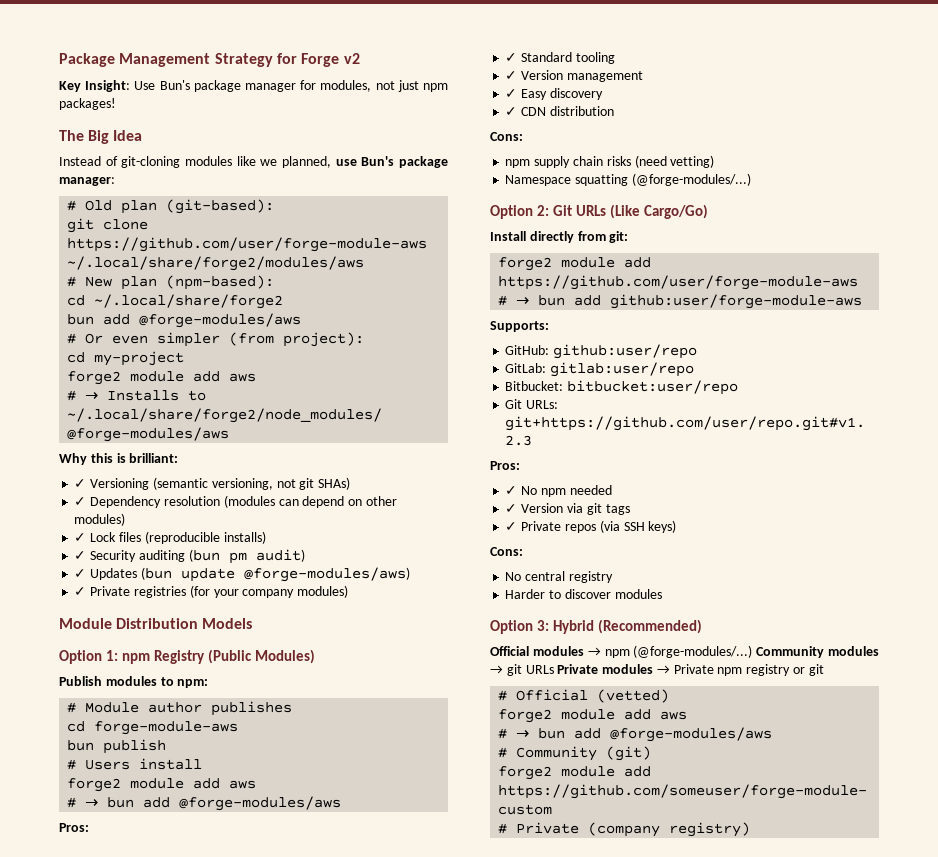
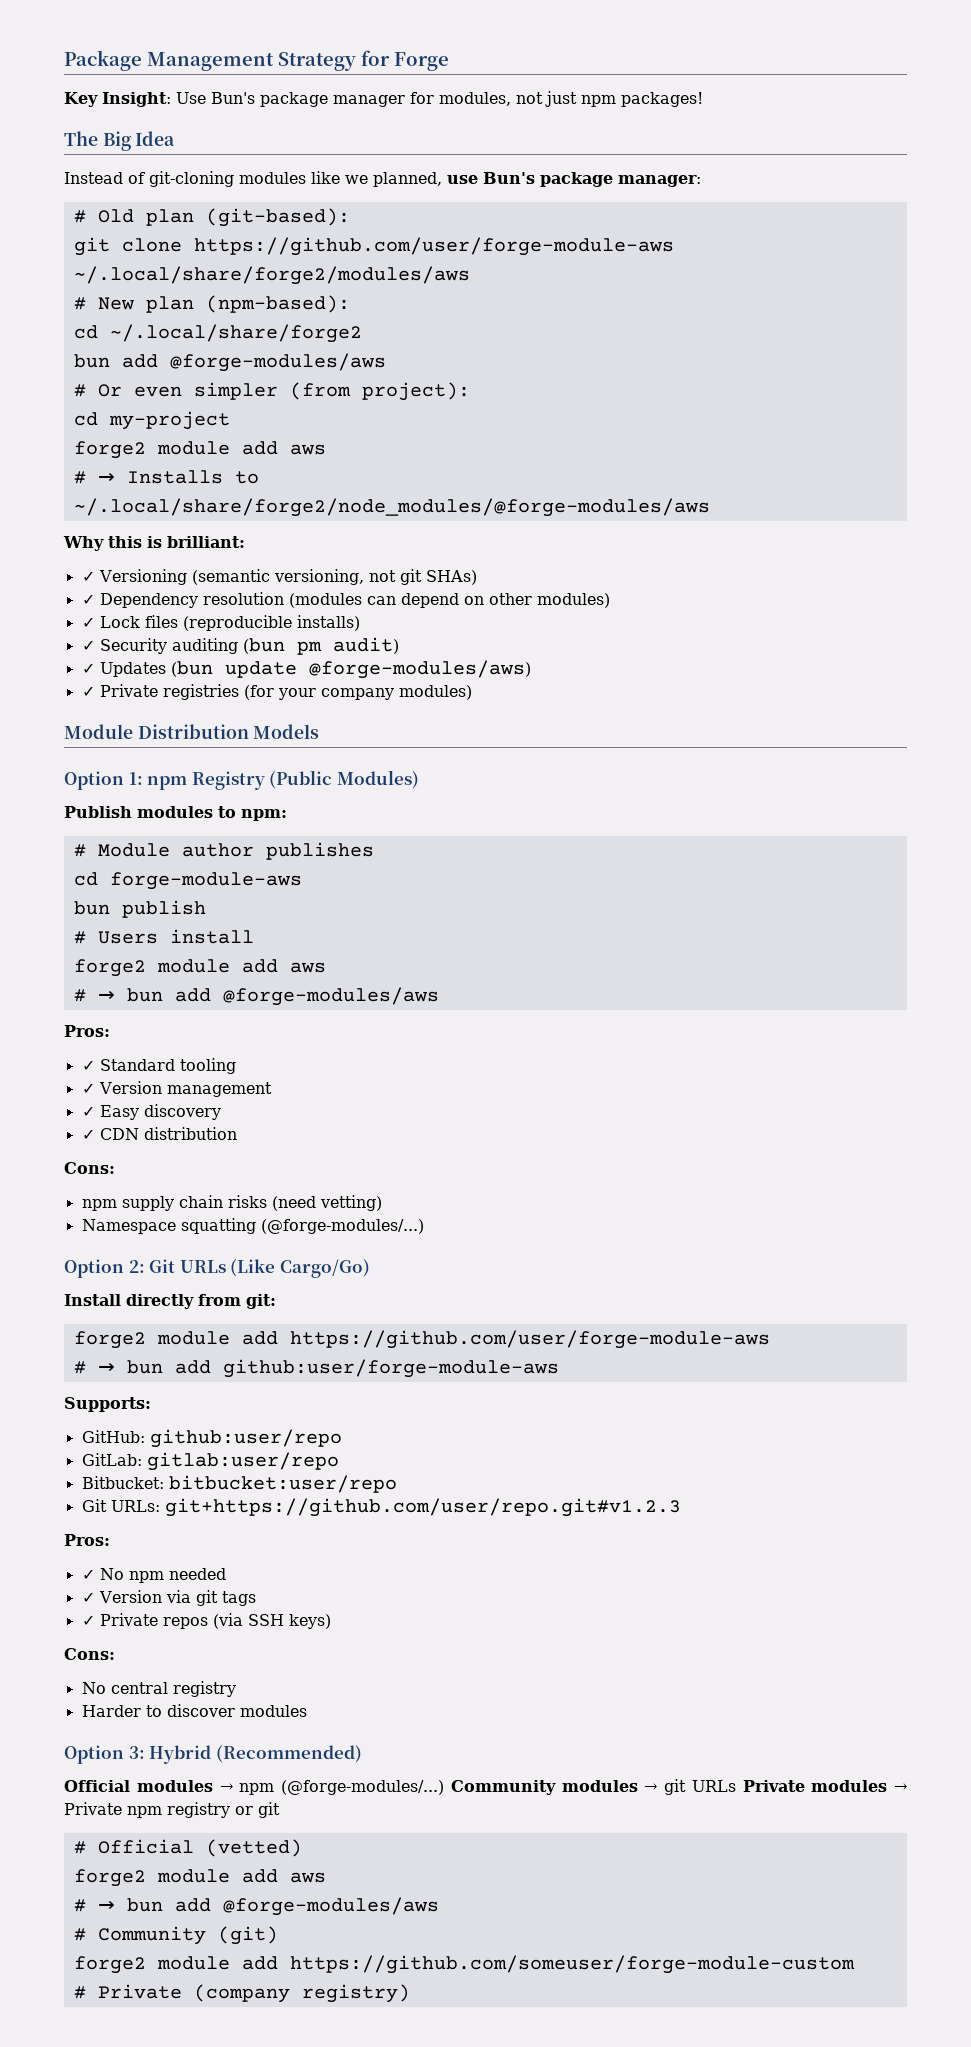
[343,53,360,64] v2 -> (449, 61) none

